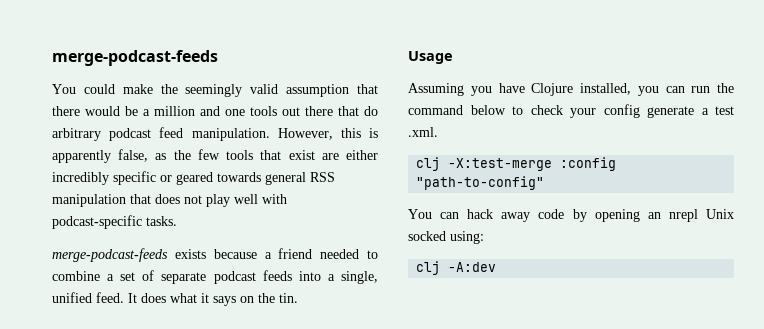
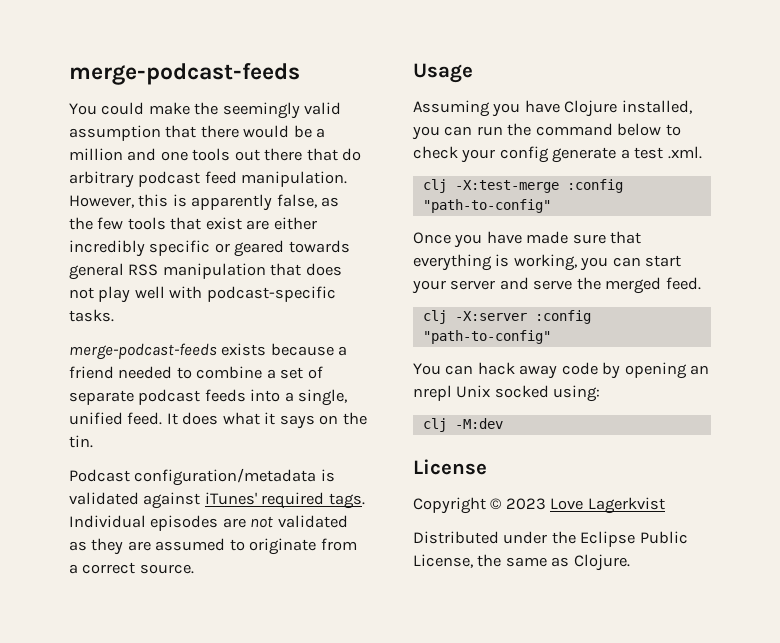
(298, 298) none -> [69,468,335,486] [69,492,365,509] [69,515,348,531] [69,538,357,555] [69,562,194,574] // Podcast configuration/metadata is validated against iTunes' required tags. Individual episodes are not validated as they are assumed to originate from a correct source.
(545, 183) none -> [413,231,642,248] [413,254,682,271] [412,277,701,294] [422,310,591,324] [422,330,551,344] // Once you have made sure that everything is working, you can start your server and serve the merged feed. // clj -X:server :config "path-to-config"
[448,262,497,272] -A:dev -> [454,418,503,429] [413,459,487,475] [413,497,665,514] [413,531,688,547] [413,554,630,571] -M:dev // License // Copyright © 2023 Love Lagerkvist // Distributed under the Eclipse Public License, the same as Clojure.

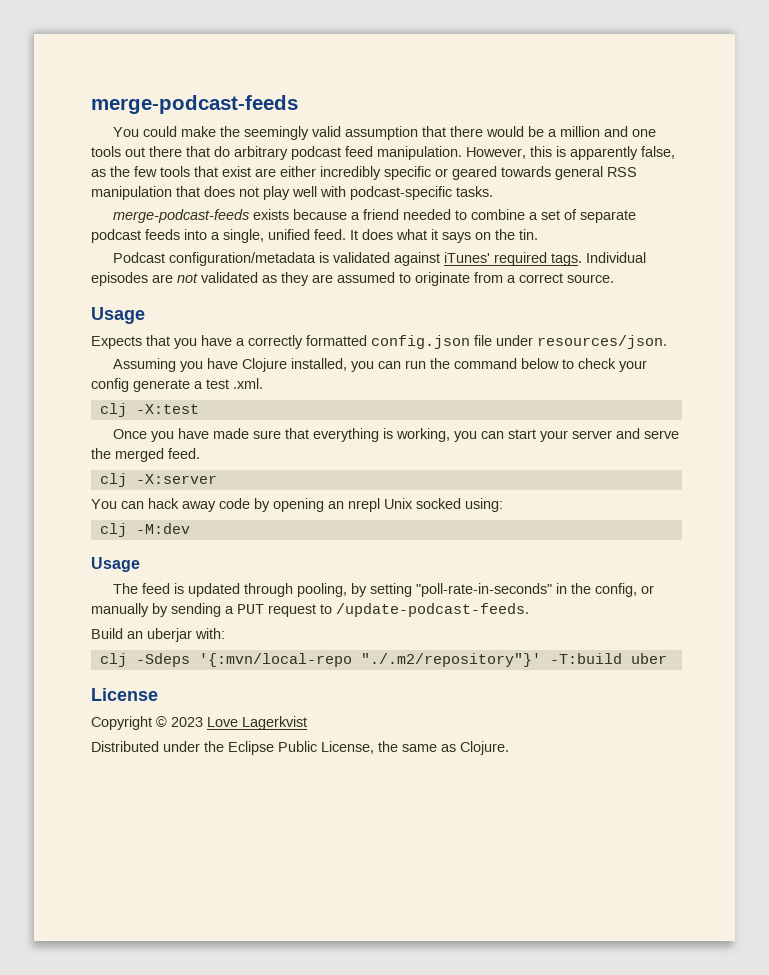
(473, 73) none -> [91,335,667,349] // Expects that you have a correctly formatted config.json file under resources/json.
[454,179,623,193] [422,199,551,213] -X:test-merge :config "path-to-config" -> [135,404,199,414] -X:test
[534,310,591,324] [422,330,551,344] :config "path-to-config" -> (217, 479) none
(503, 423) none -> [91,557,140,572] [112,583,654,597] [91,603,529,617] [91,628,225,642] [99,653,667,667] // Usage // The feed is updated through pooling, by setting "poll-rate-in-seconds" in the config, or manually by sending a PUT request to /update-podcast-feeds. // Build an uberjar with: // clj -Sdeps '{:mvn/local-repo "./.m2/repository"}' -T:build uber

